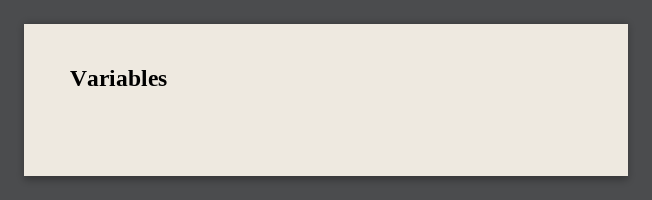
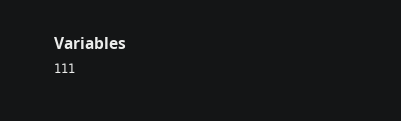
(167, 78) none -> [54,63,75,73] // 111

